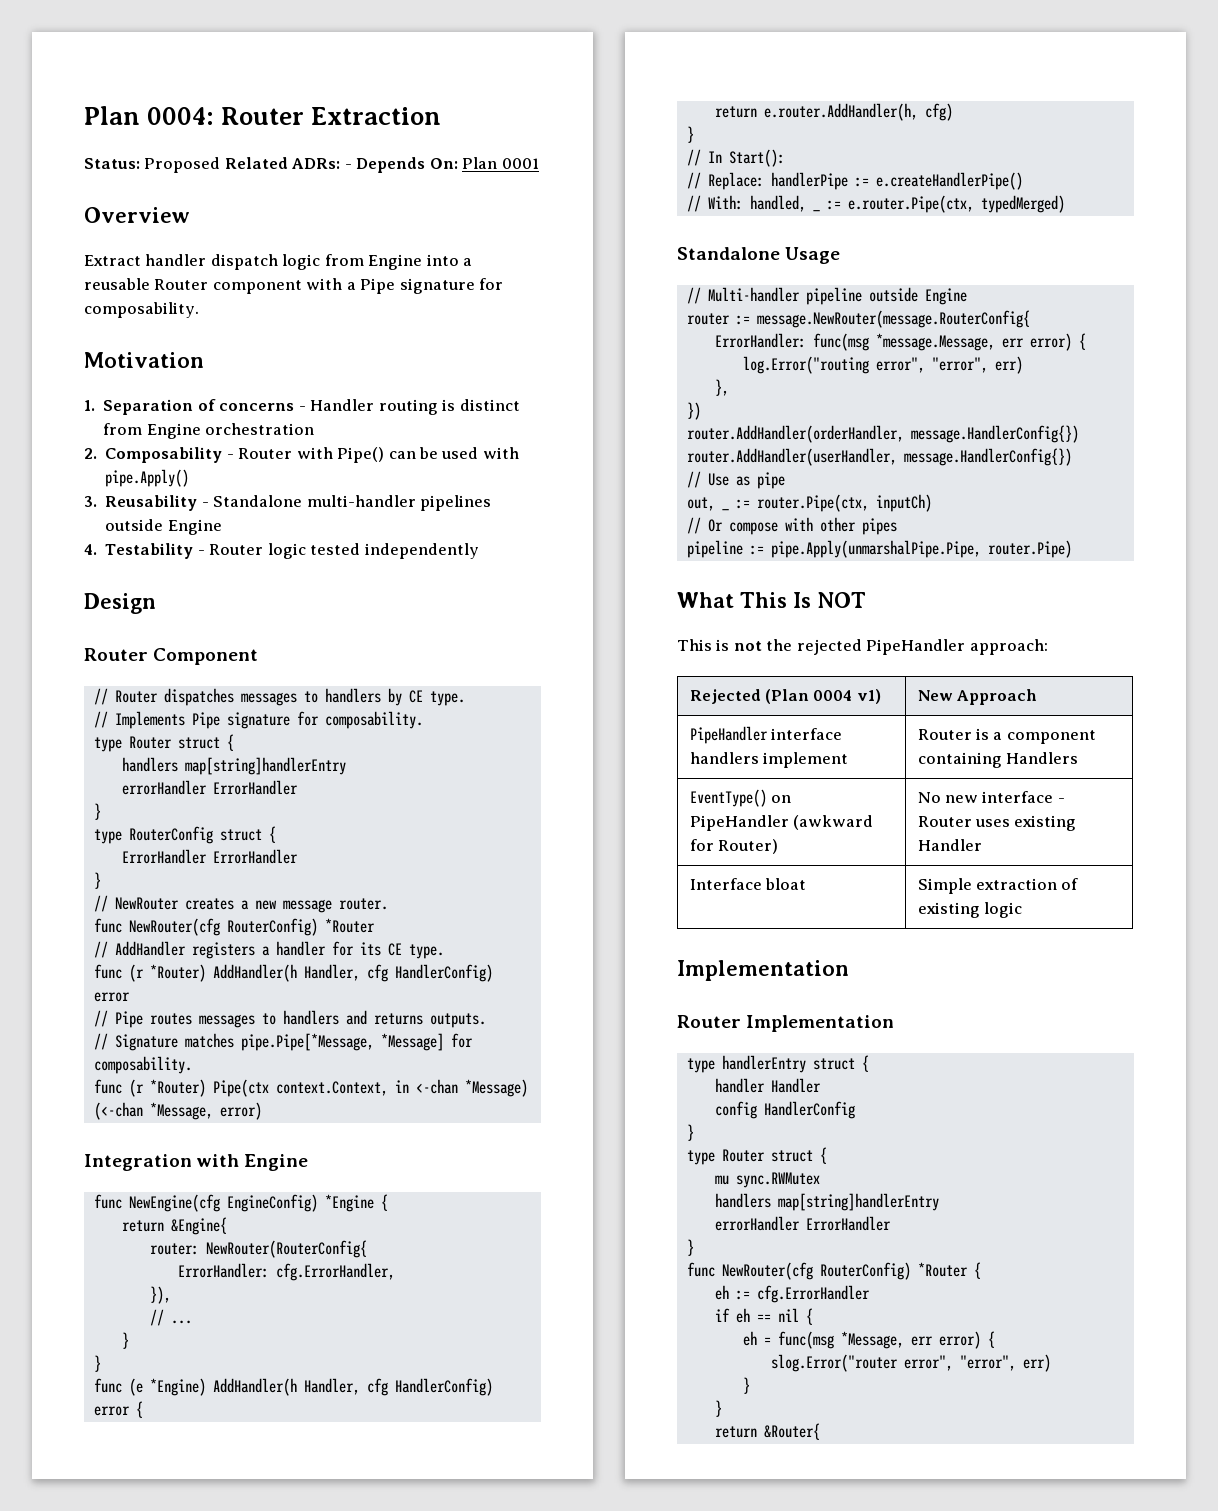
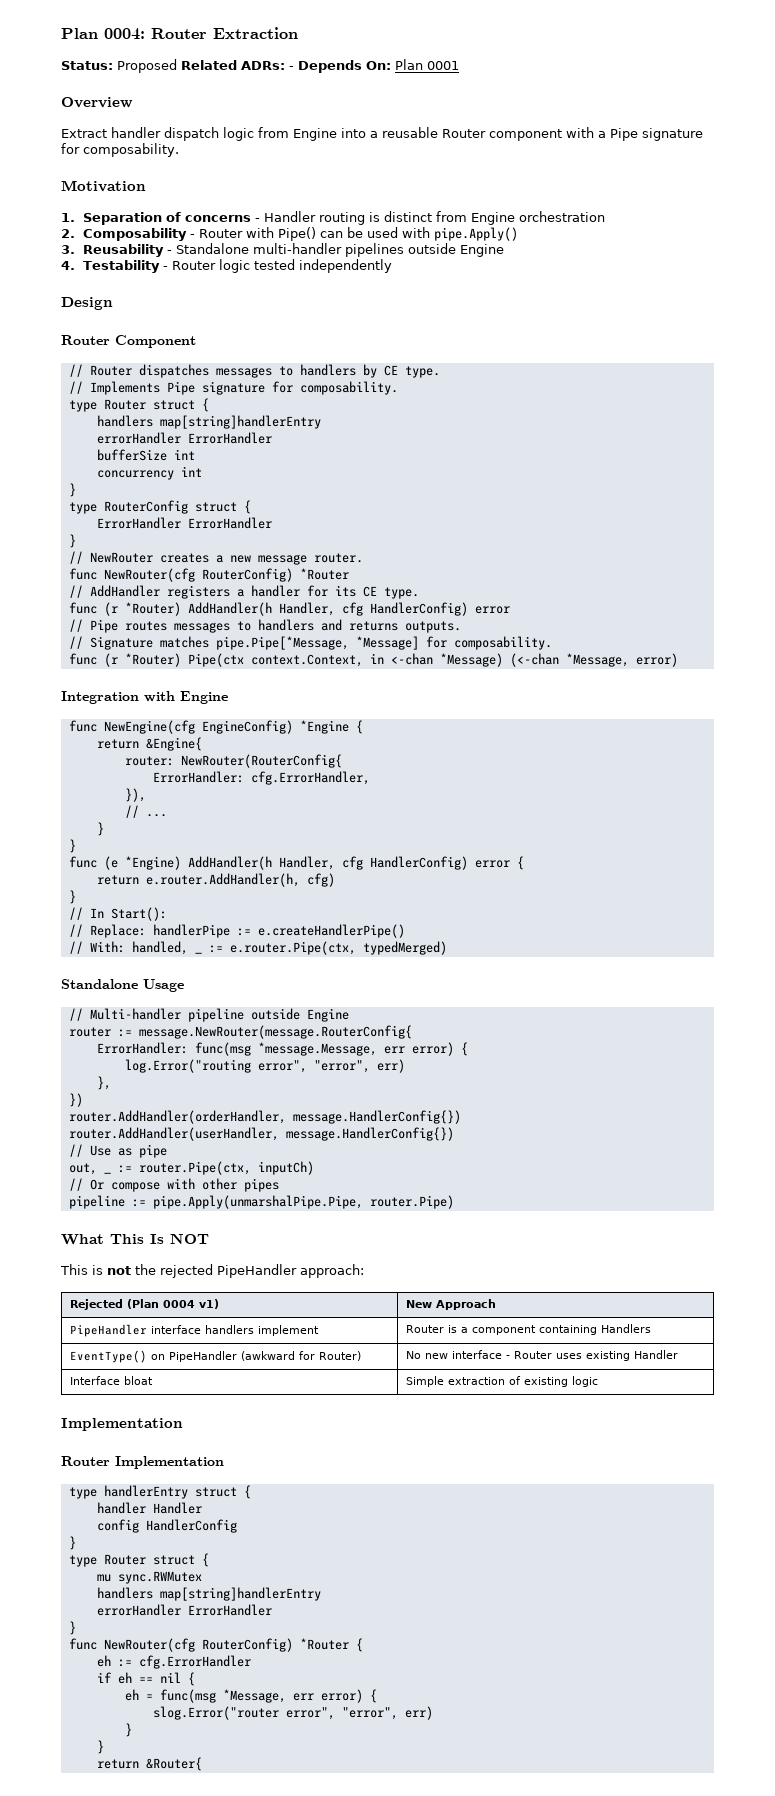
(298, 787) none -> [96,449,195,461] [96,466,202,480] // bufferSize int // concurrency int

